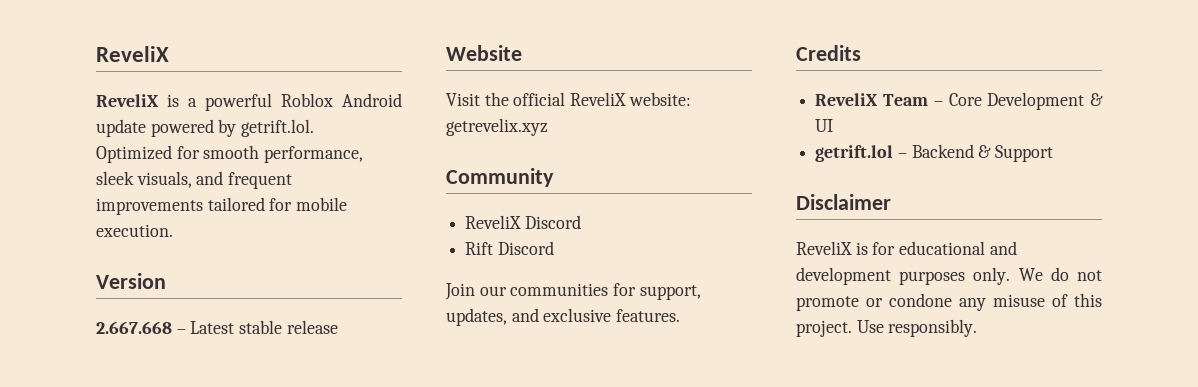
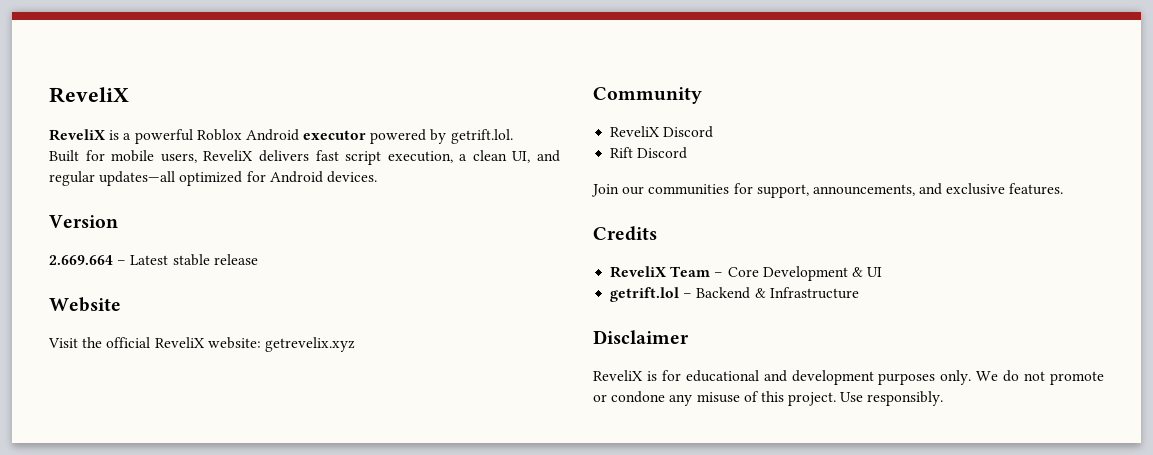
[96,119,146,137] update -> [303,130,367,140] executor
[96,145,364,163] [96,171,293,189] [96,197,348,215] [96,224,173,237] Optimized for smooth performance, sleek visuals, and frequent improvements tailored for mobile execution. -> [49,150,560,165] [49,171,377,186] Built for mobile users, ReveliX delivers fast script execution, a clean UI, and regular updates—all optimized for Android devices.
[96,321,172,334] 2.667.668 -> [49,255,113,265] 2.669.664
[446,308,507,326] updates, -> [812,184,915,196] announcements,
[995,145,1054,162] Support -> [769,287,859,299] Infrastructure

